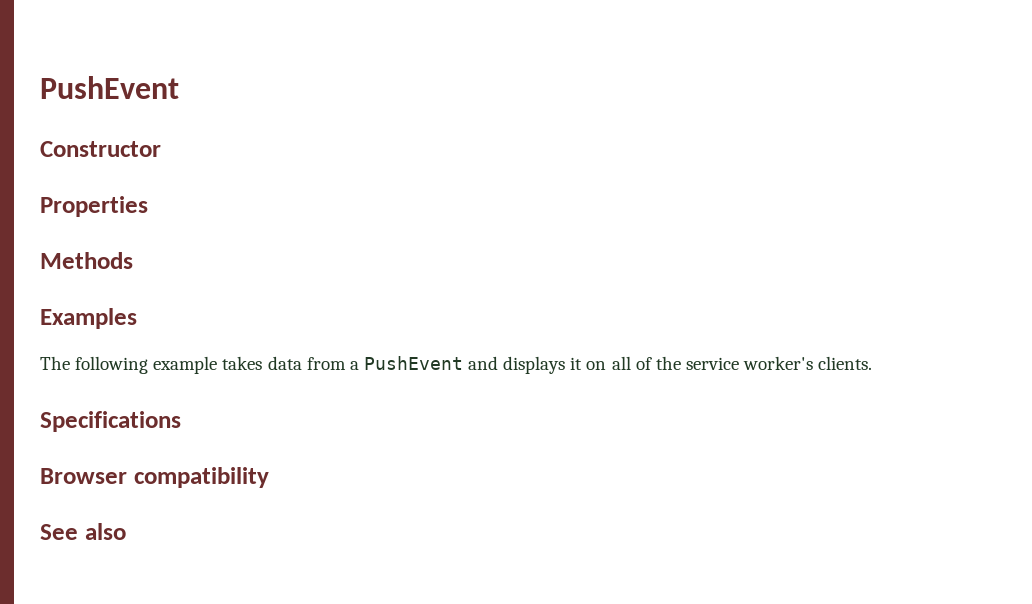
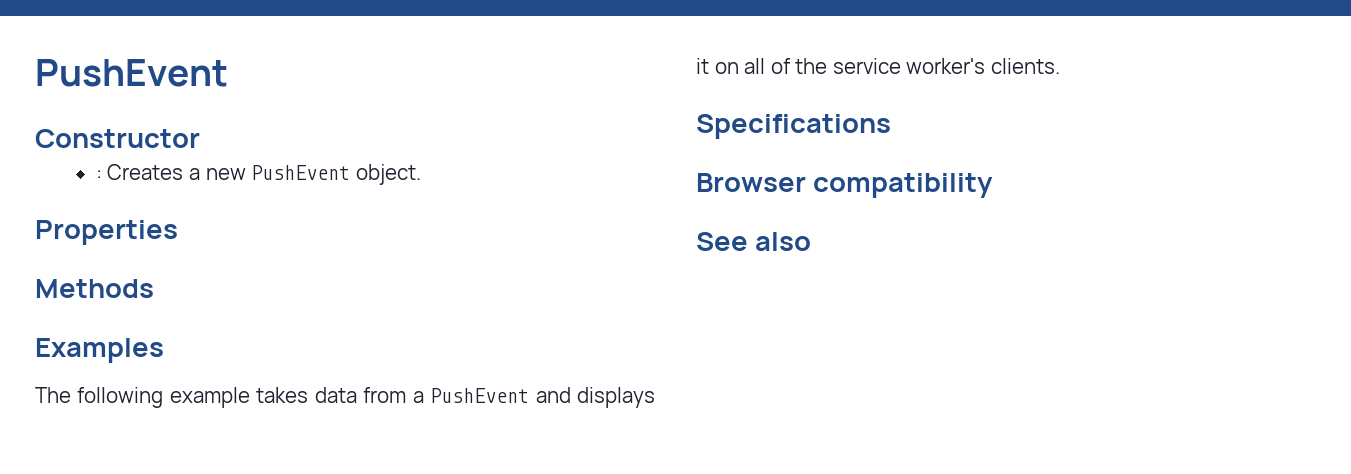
(161, 149) none -> [95,164,421,185] // : Creates a new PushEvent object.

